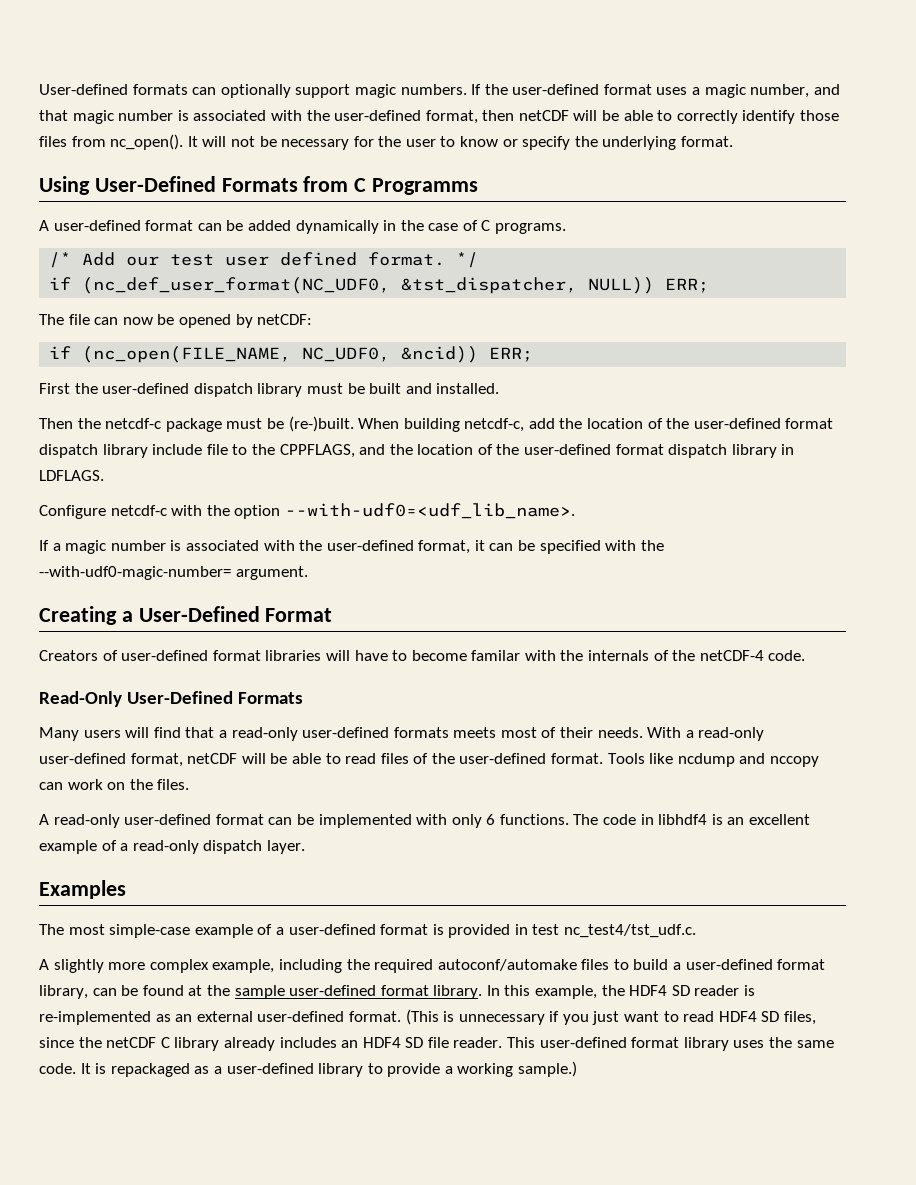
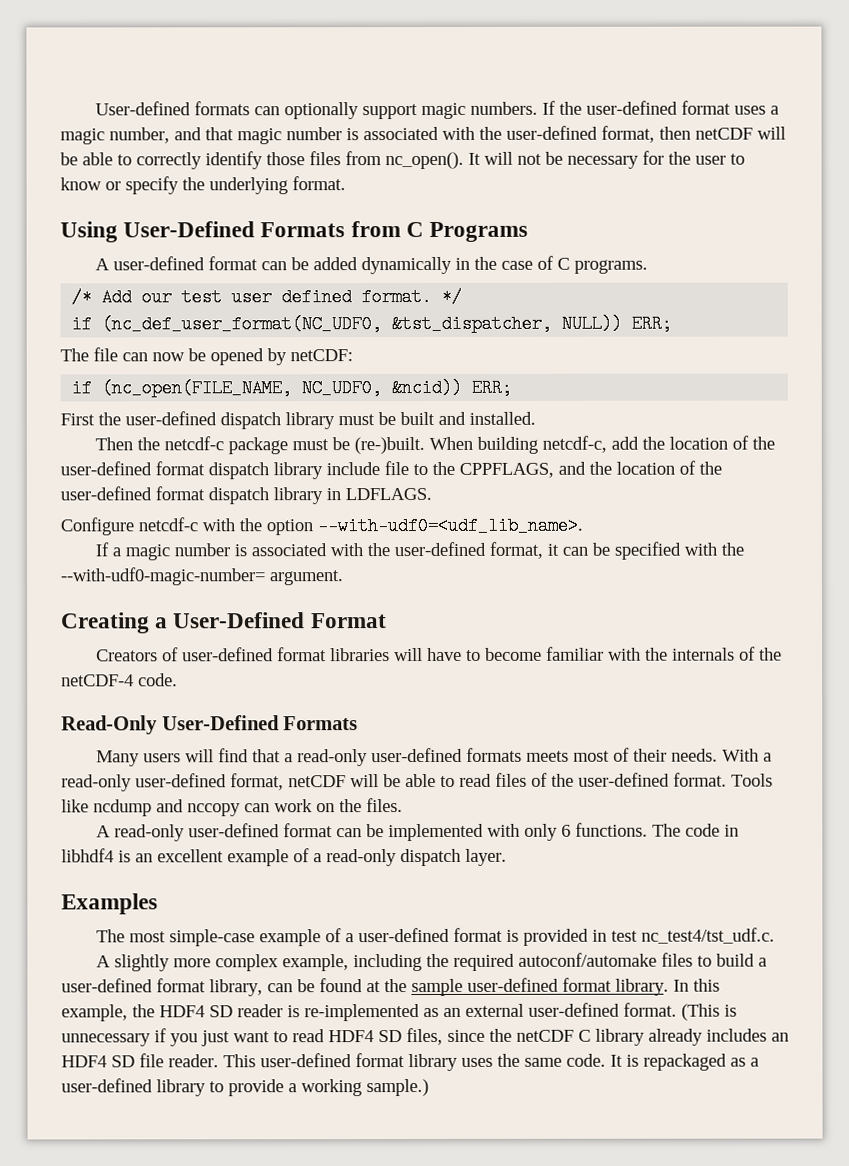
[372,178,479,195] Programms -> [429,221,529,242] Programs
[471,650,521,661] familar -> [546,646,605,661] familiar

